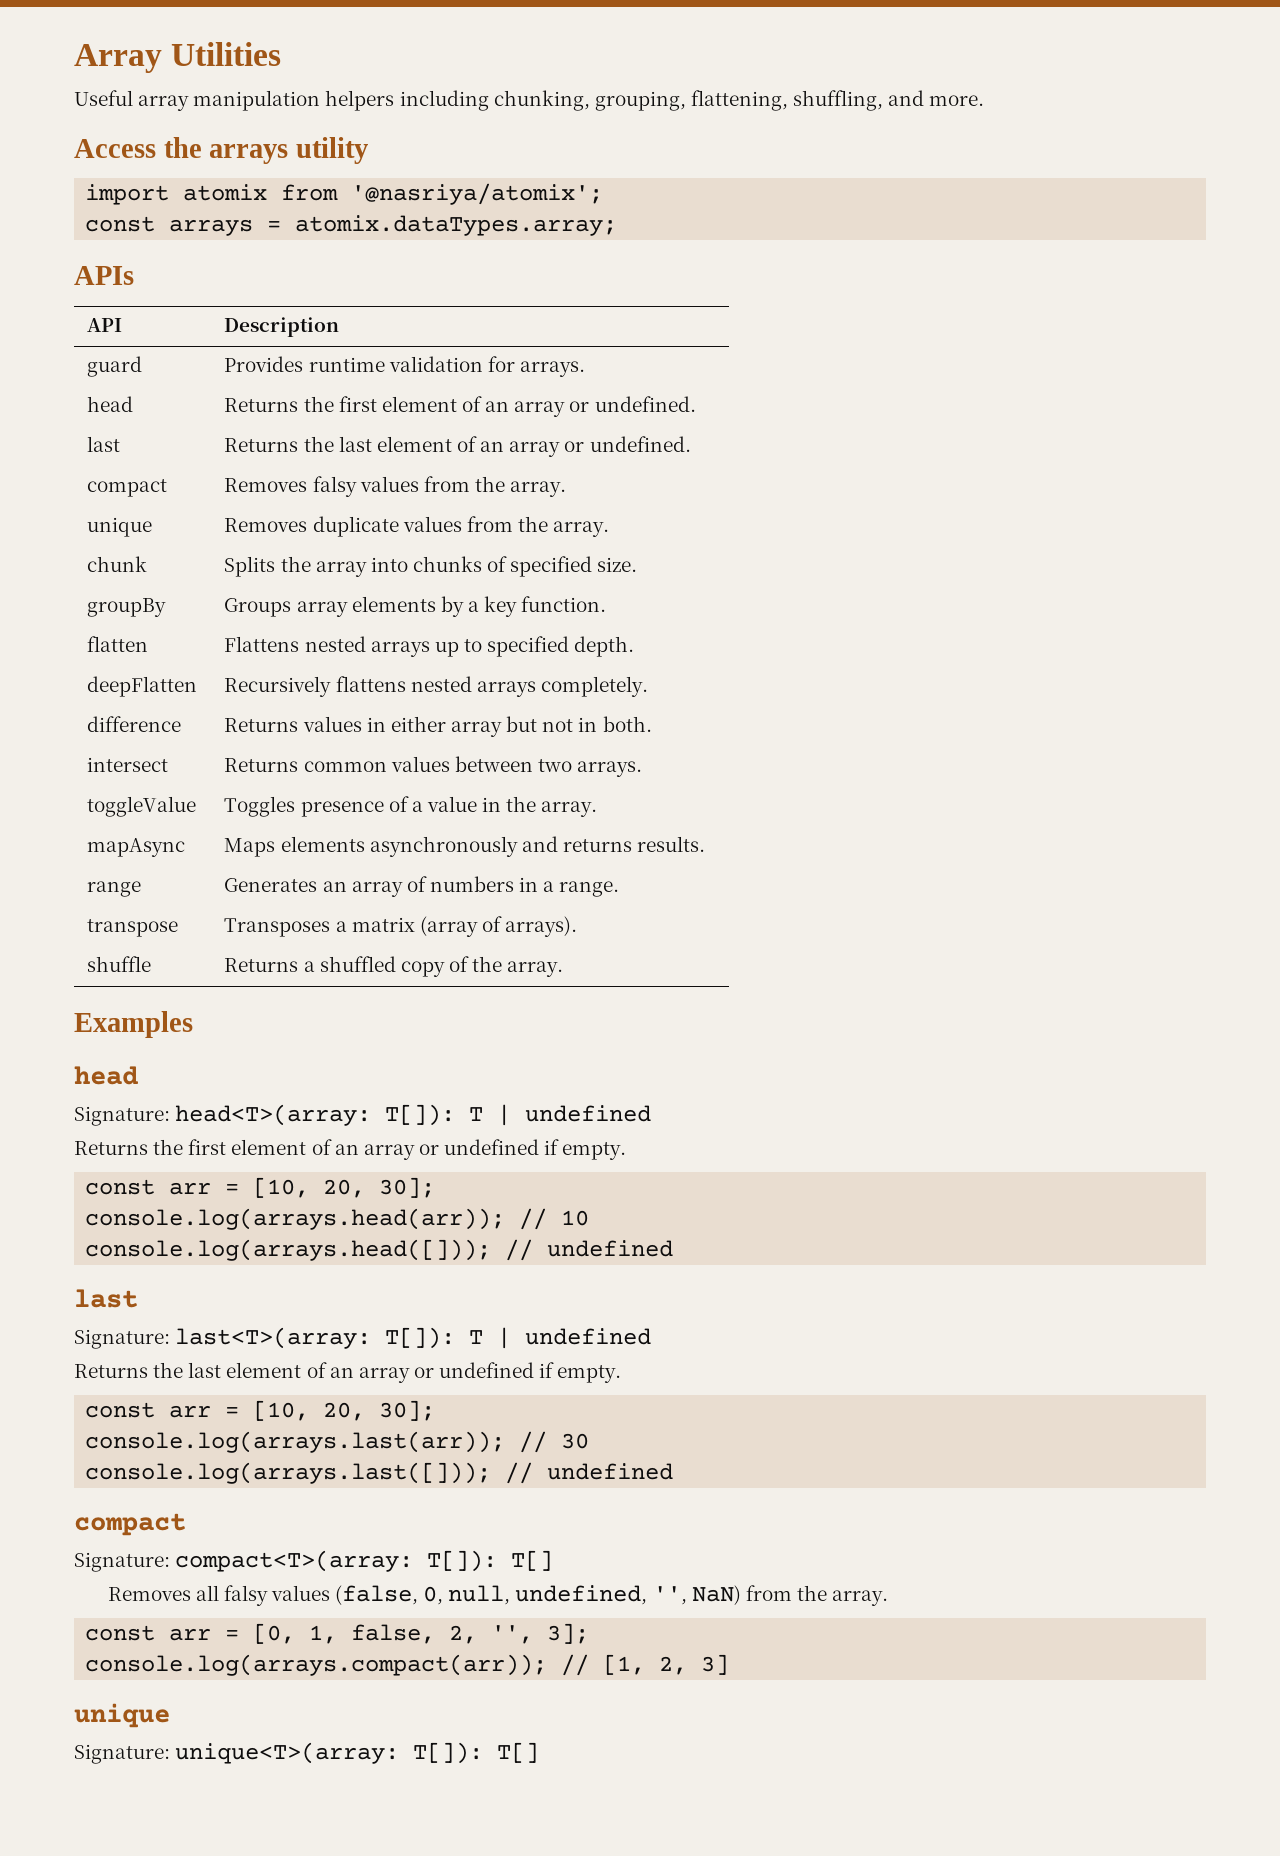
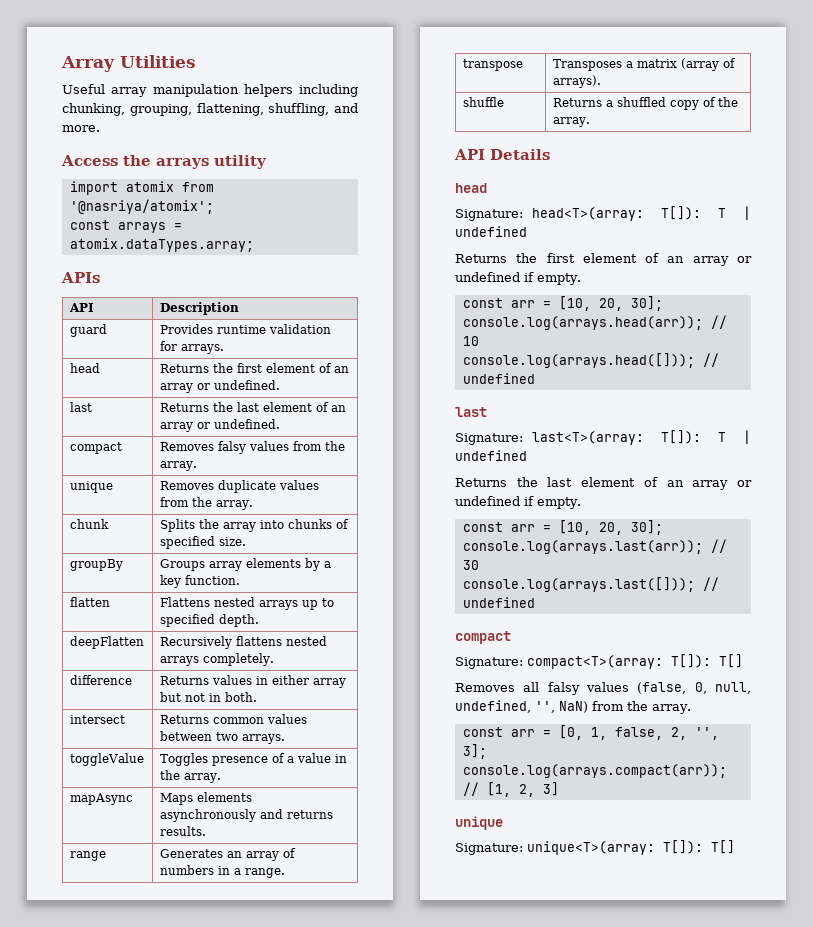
[74,1011,193,1038] Examples -> [454,149,550,160] API Details

